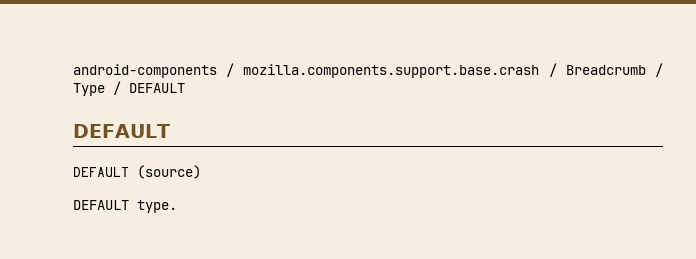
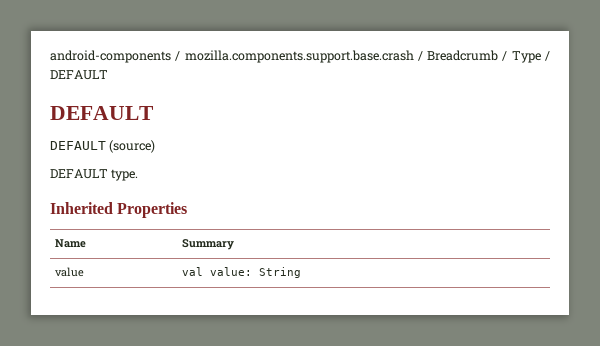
(177, 206) none -> [50,202,188,218] [55,239,87,248] [182,239,235,250] [55,267,85,277] [182,267,302,278] // Inherited Properties // Name | Summary // value | val value: String

